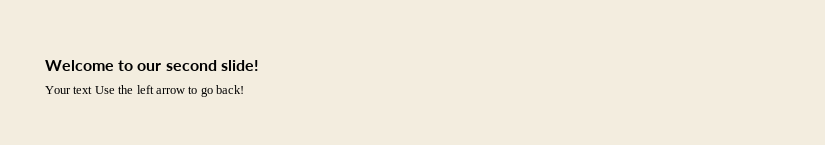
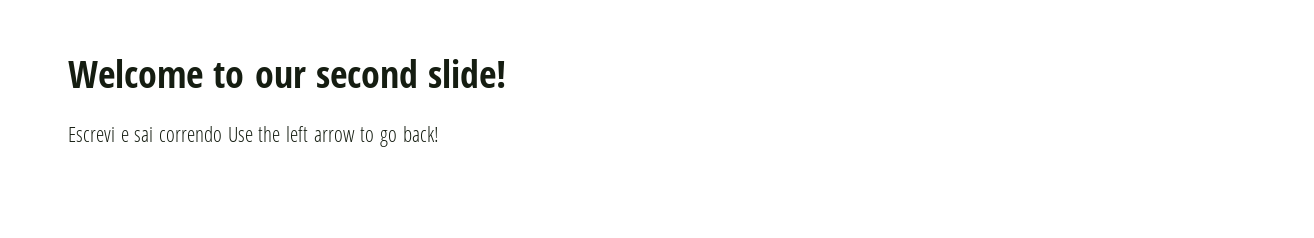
[45,86,93,94] Your text -> [68,126,223,142] Escrevi e sai correndo

